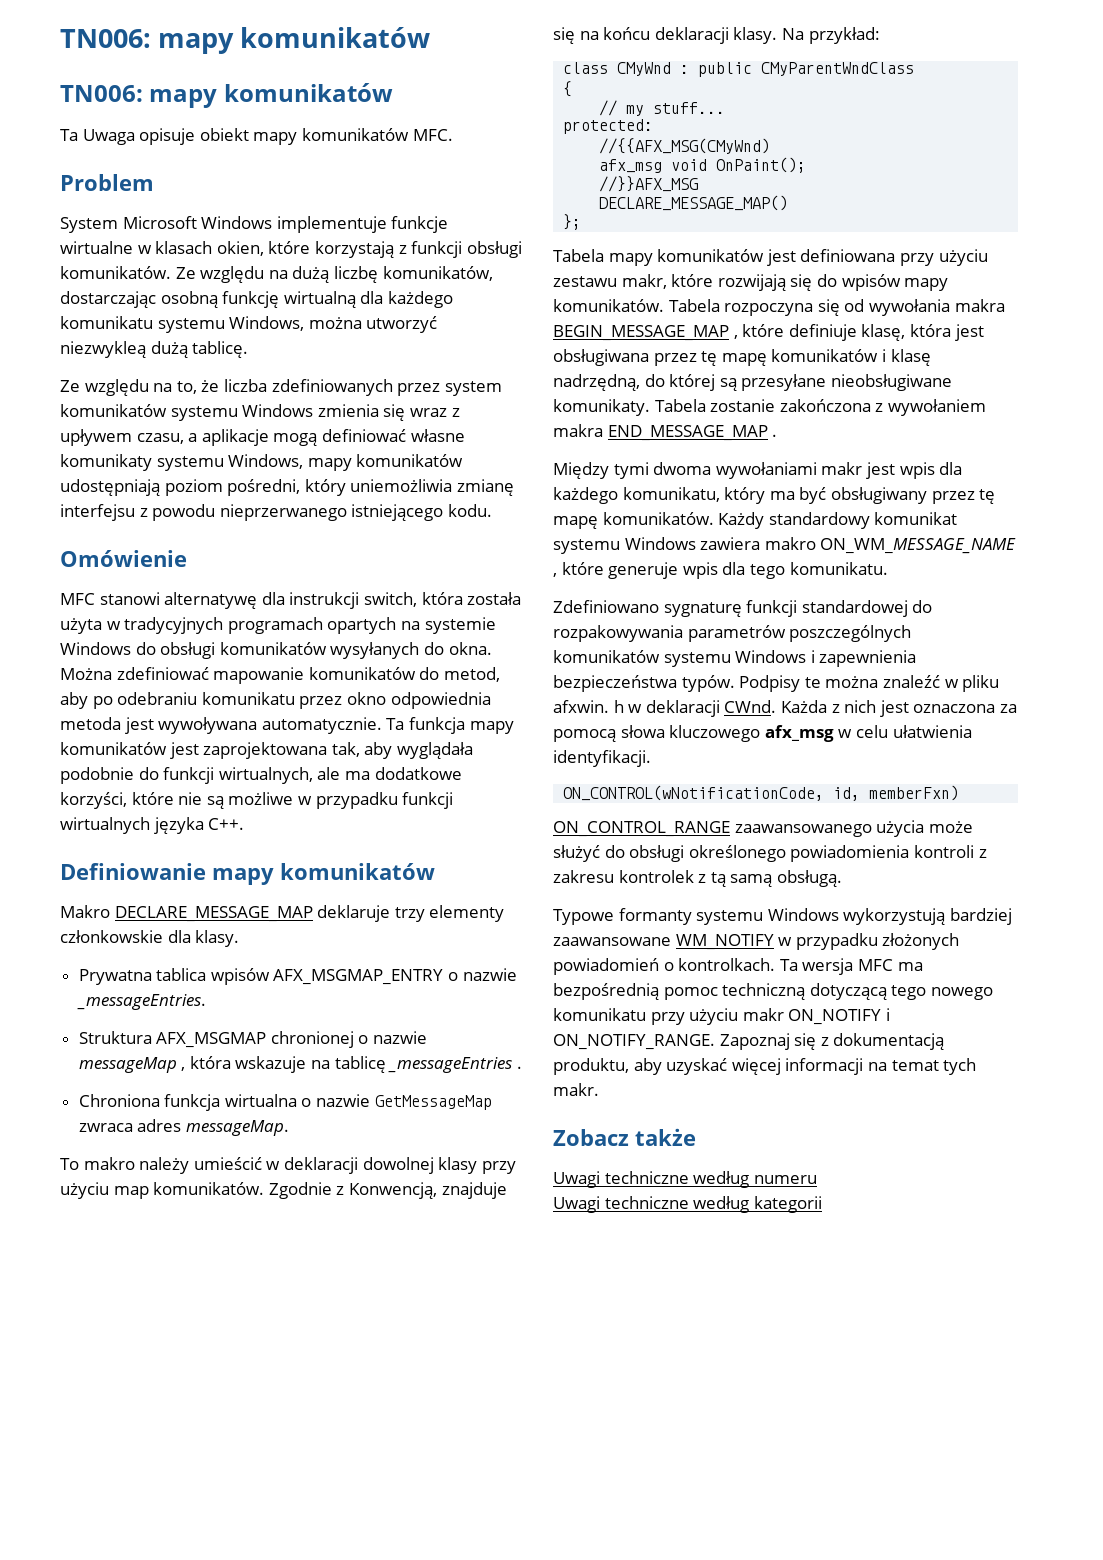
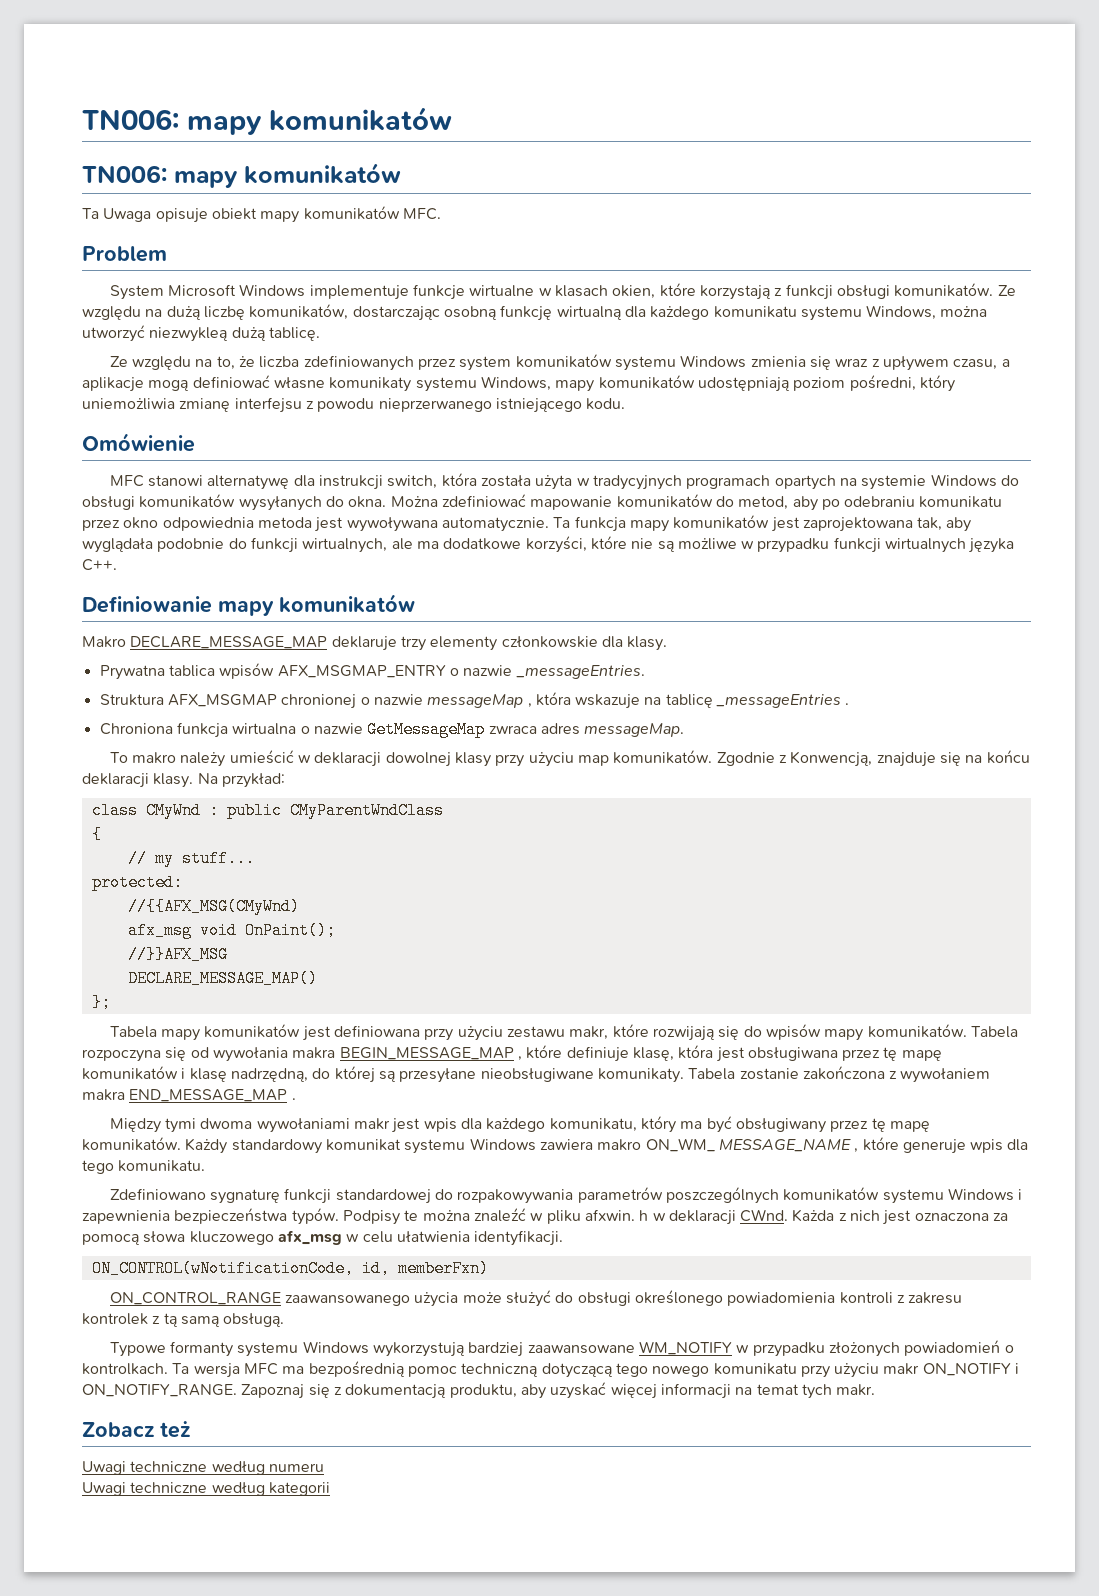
[820,538,1017,554] ON_WM_MESSAGE_NAME -> [645,1138,851,1152] ON_WM_ MESSAGE_NAME
[635,1128,696,1146] także -> [160,1421,191,1438] też

